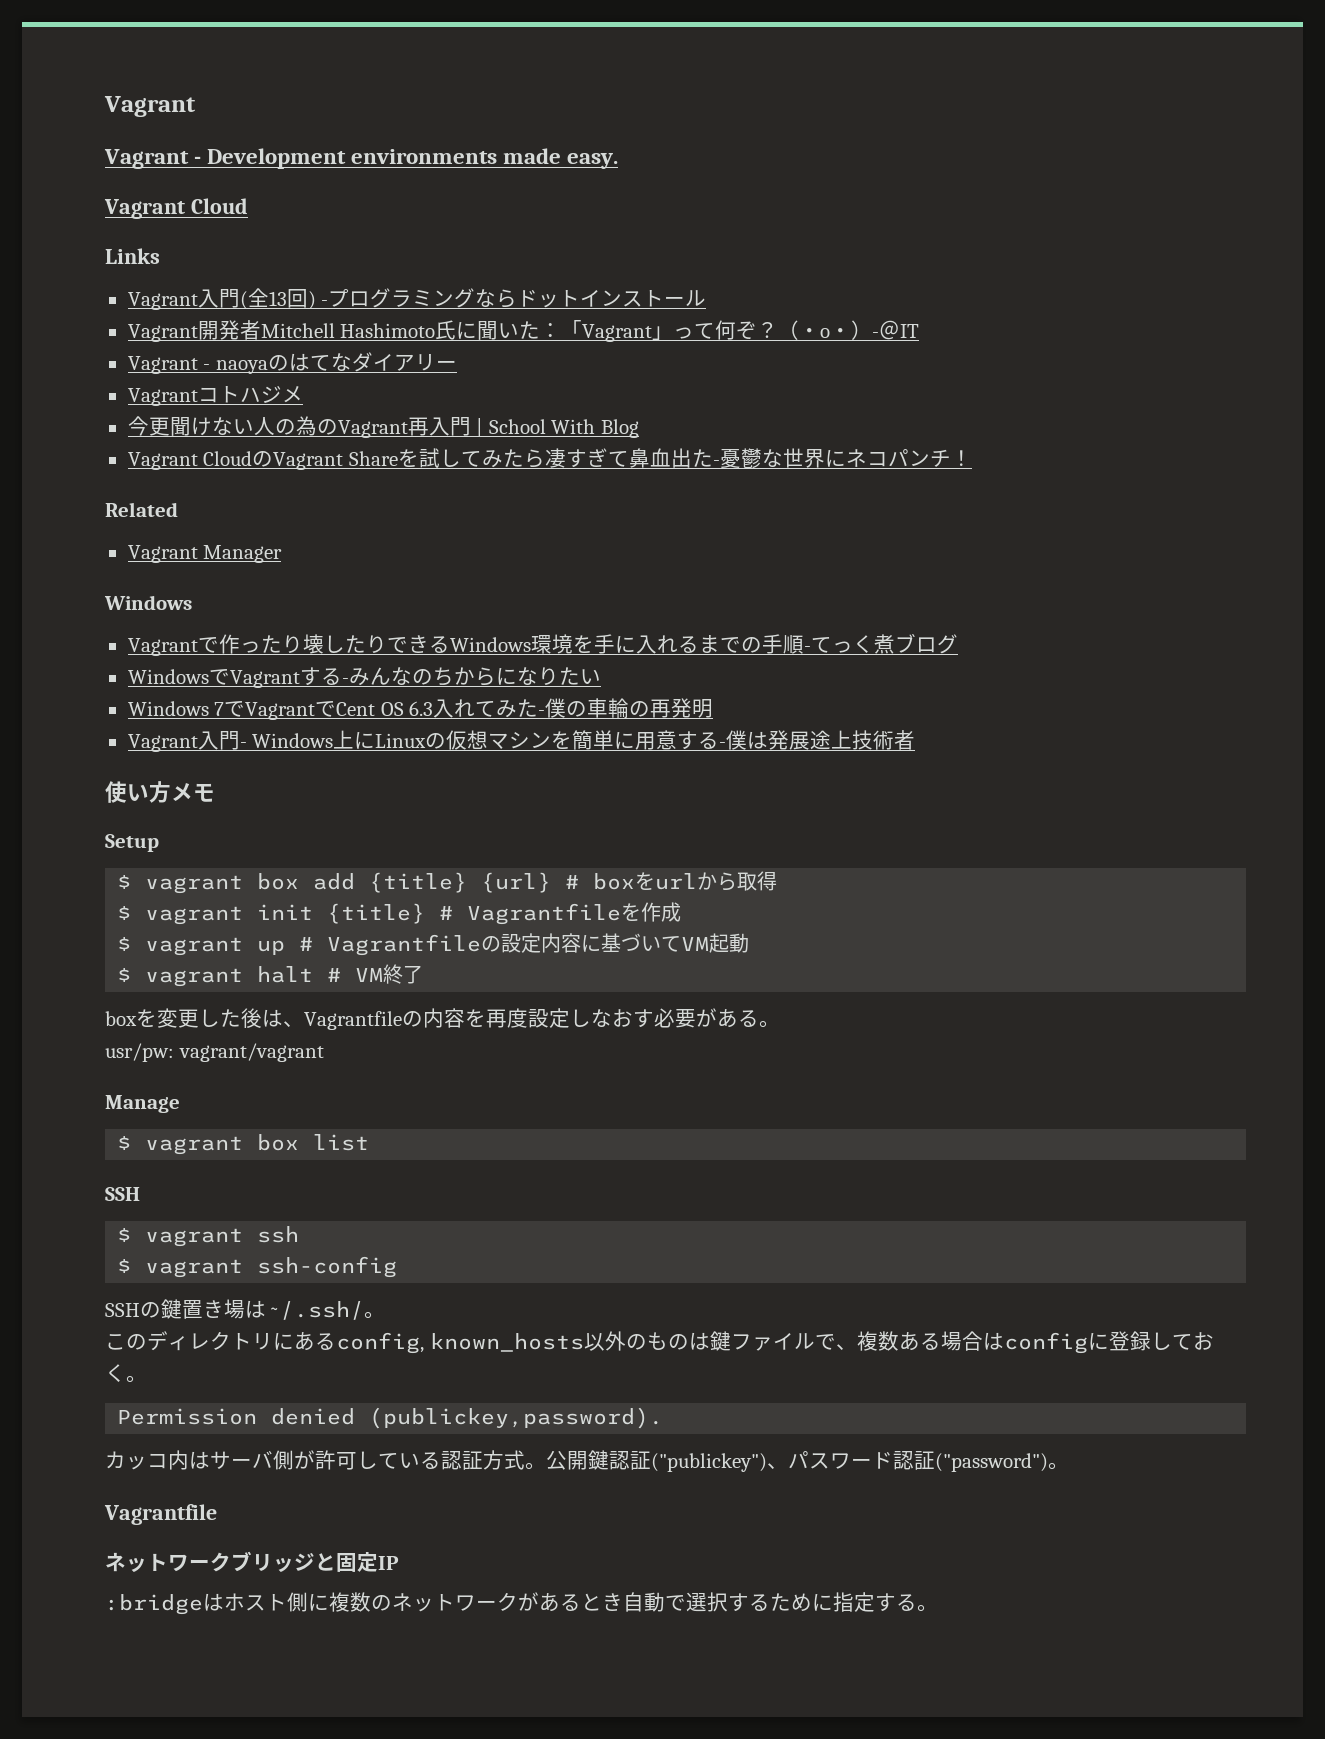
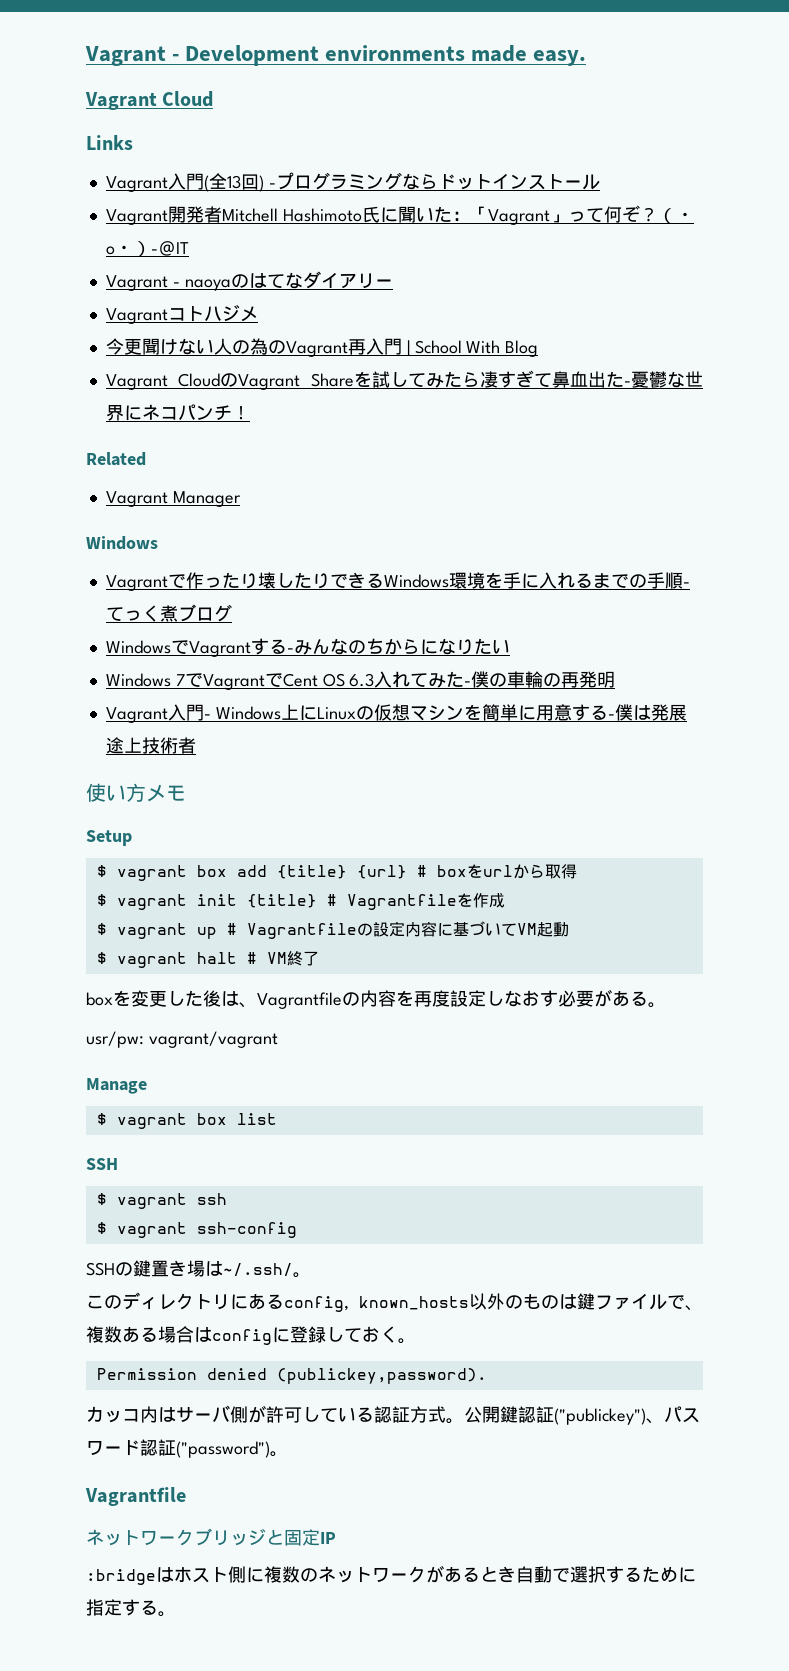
[104,96,196,117] [104,149,189,169] Vagrant // Vagrant -> [85,46,166,66] Vagrant

